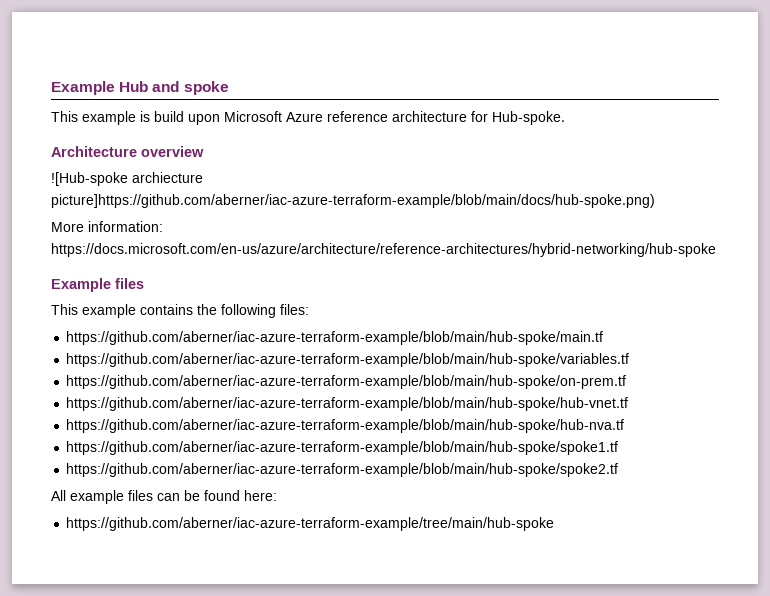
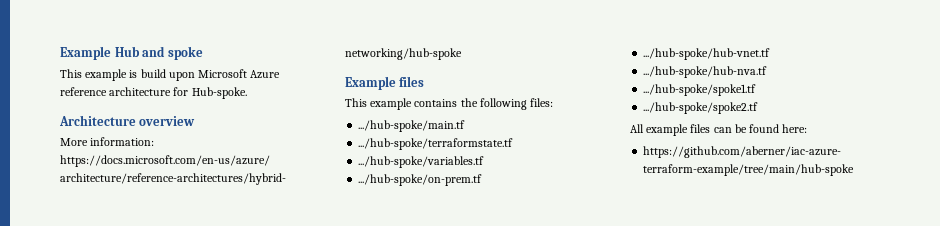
[51,172,203,186] [51,194,655,208] // ![Hub-spoke archiecture picture]https://github.com/aberner/iac-azure-terraform-example/blob/main/docs/hub-spoke.png) -> (196, 121) none
[66,331,604,345] [66,353,630,367] [66,375,627,389] [66,397,629,411] [66,419,625,433] [66,441,619,455] [66,463,619,477] https://github.com/aberner/iac-azure-terraform-example/blob/main/hub-spoke/main.tf // https://github.com/aberner/iac-azure-terraform-example/blob/main/hub-spoke/variables.tf // https://github.com/aberner/iac-azure-terraform-example/blob/main/hub-spoke/on-prem.tf // https://github.com/aberner/iac-azure-terraform-example/blob/main/hub-spoke/hub-vnet.tf // https://github.com/aberner/iac-azure-terraform-example/blob/main/hub-spoke/hub-nva.tf // https://github.com/aberner/iac-azure-terraform-example/blob/main/hub-spoke/spoke1.tf // https://github.com/aberner/iac-azure-terraform-example/blob/main/hub-spoke/spoke2.tf -> [358,120,466,132] [358,138,514,150] [358,156,485,168] [358,174,483,186] [643,48,771,60] [643,66,768,78] [643,84,757,96] [643,102,759,114] .../hub-spoke/main.tf // .../hub-spoke/terraformstate.tf // .../hub-spoke/variables.tf // .../hub-spoke/on-prem.tf // .../hub-spoke/hub-vnet.tf // .../hub-spoke/hub-nva.tf // .../hub-spoke/spoke1.tf // .../hub-spoke/spoke2.tf

